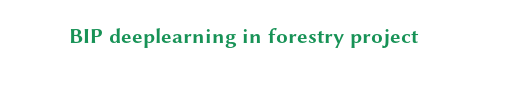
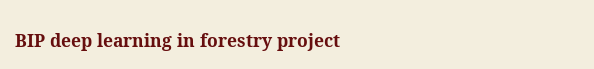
[108,28,237,48] deeplearning -> [50,33,172,51] deep learning

